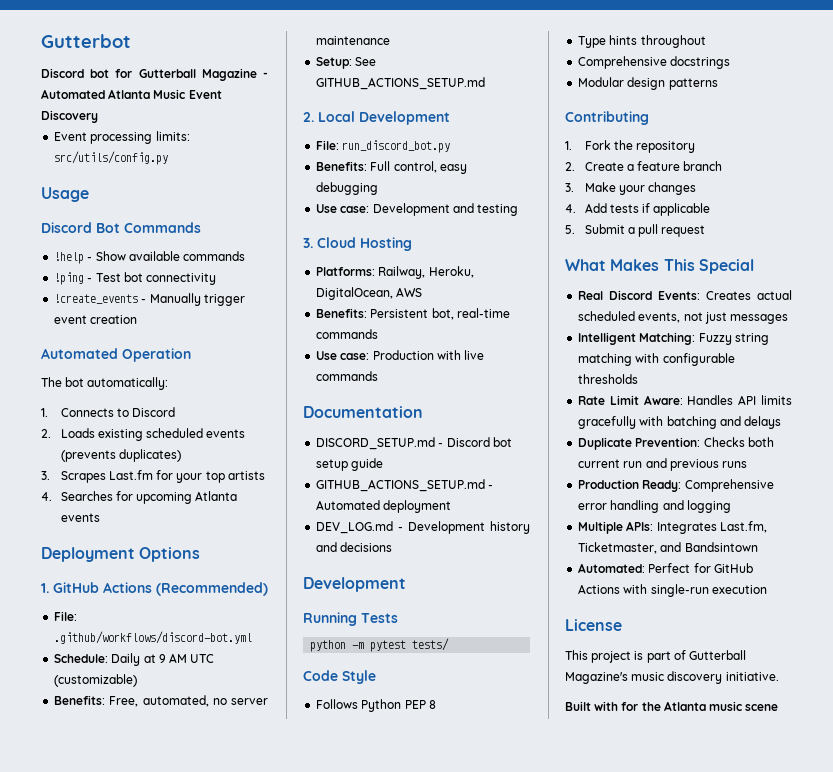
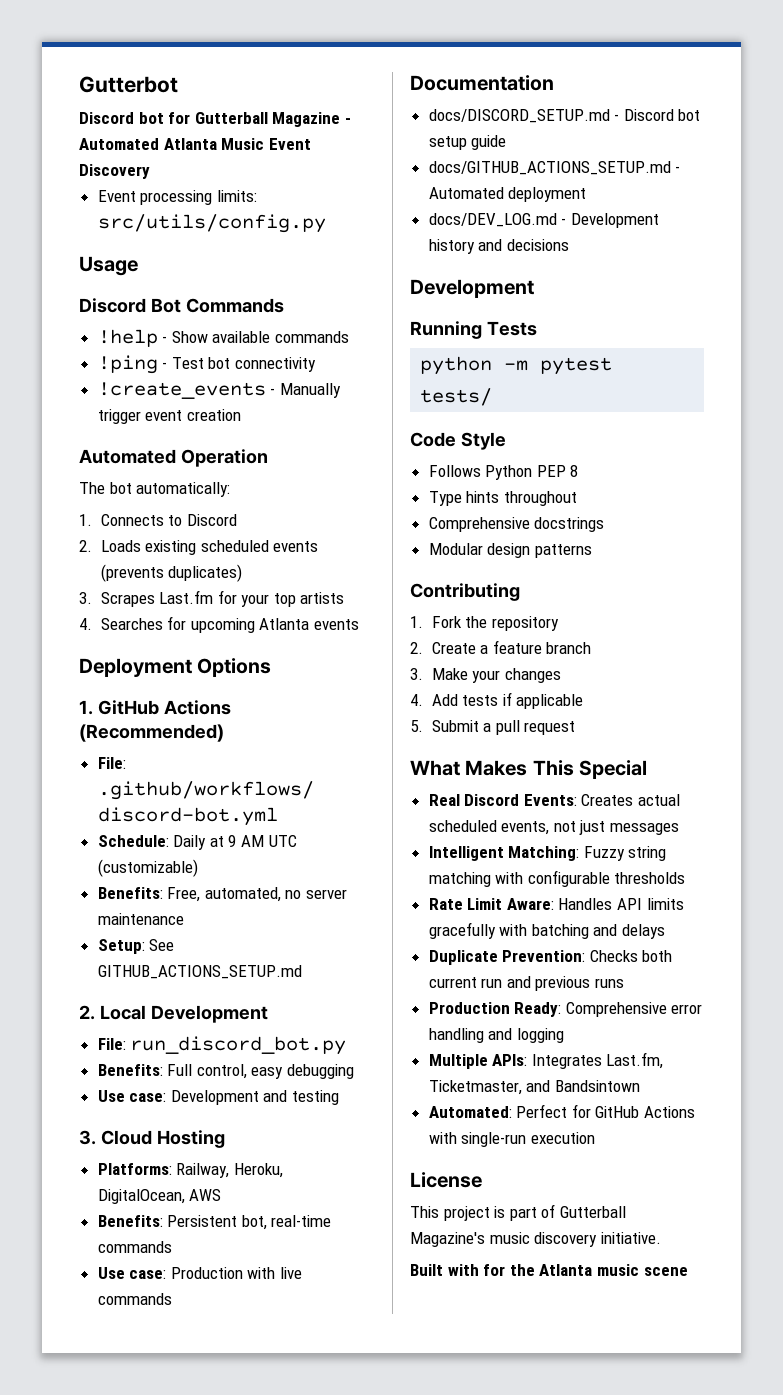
[316,437,436,450] DISCORD_SETUP.md -> [428,109,610,123] docs/DISCORD_SETUP.md
[316,479,486,492] GITHUB_ACTIONS_SETUP.md -> [428,161,671,175] docs/GITHUB_ACTIONS_SETUP.md
[316,521,394,534] DEV_LOG.md -> [428,213,557,227] docs/DEV_LOG.md

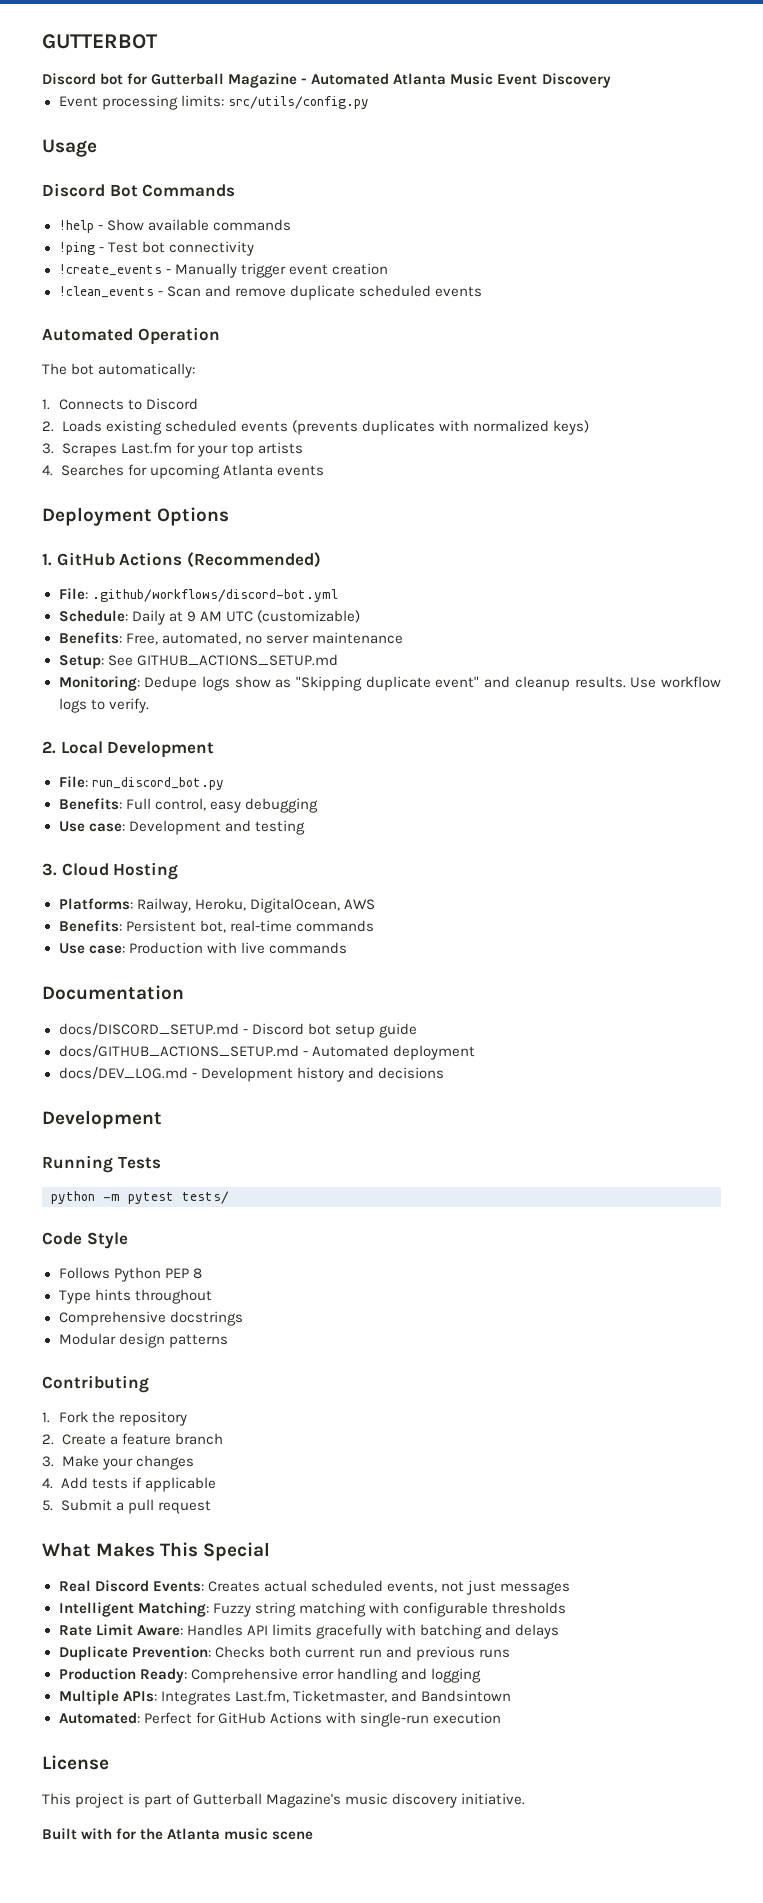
[79,76,178,93] Gutterbot -> [42,34,158,49] GUTTERBOT
(241, 415) none -> [58,285,482,300] // !clean_events - Scan and remove duplicate scheduled events
[168,564,243,582] duplicates) -> [361,420,589,435] duplicates with normalized keys)
(302, 972) none -> [58,676,722,691] [58,698,149,713] // Monitoring: Dedupe logs show as "Skipping duplicate event" and cleanup results. Use workflow logs to verify.

